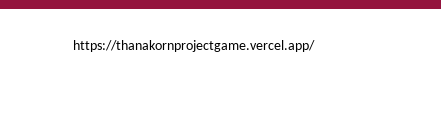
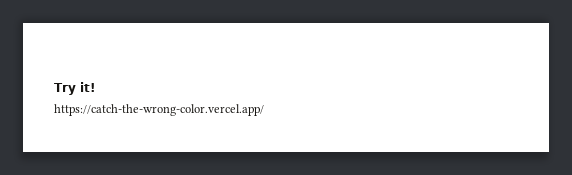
[73,40,315,52] https://thanakornprojectgame.vercel.app/ -> [54,82,95,95] [54,104,264,116] Try it! // https://catch-the-wrong-color.vercel.app/

